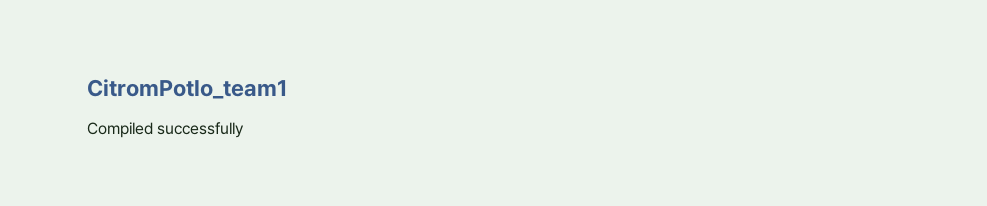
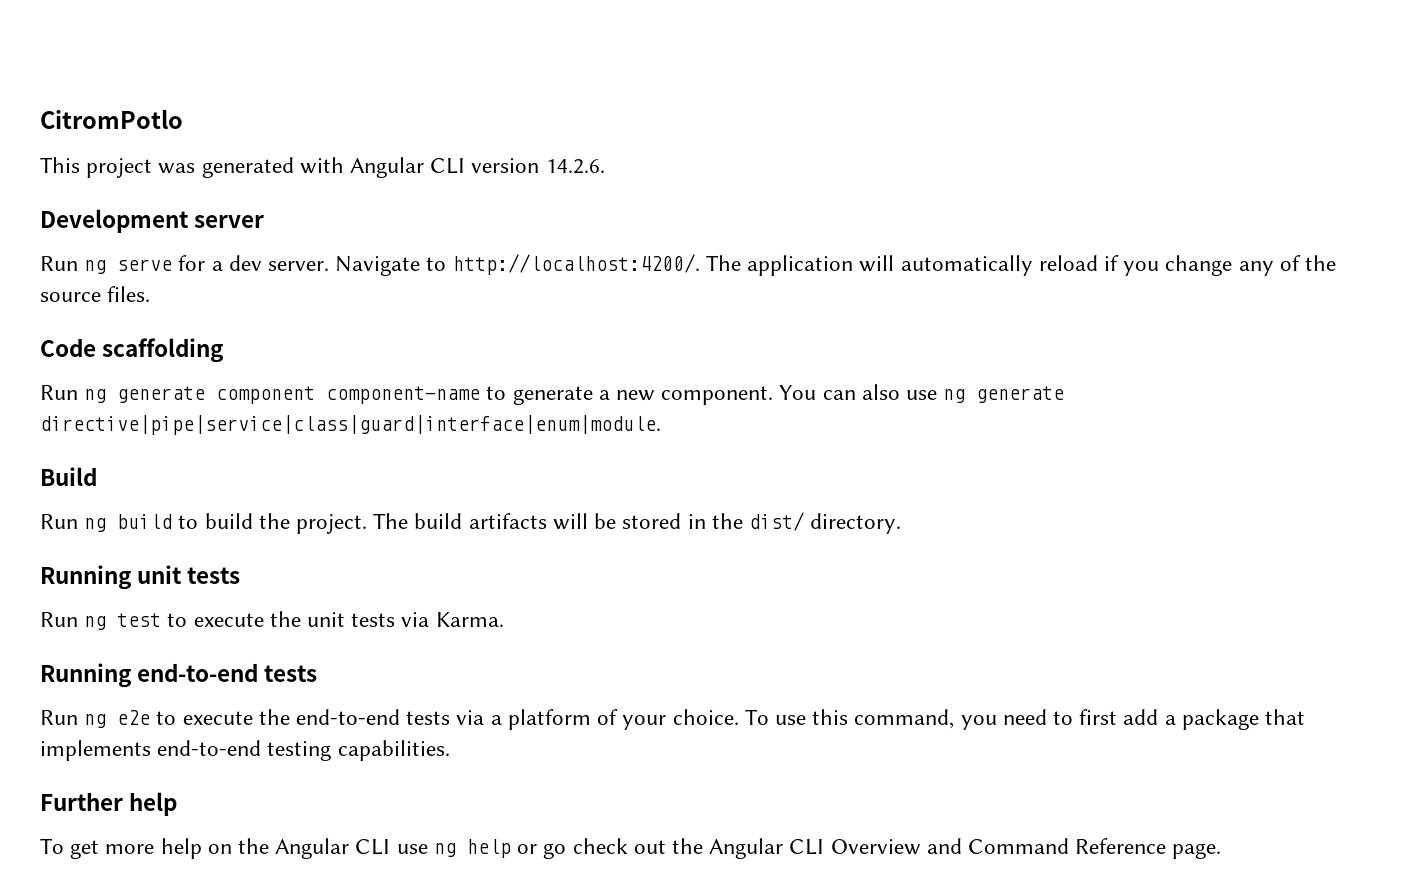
[87,79,288,99] [87,122,245,138] CitromPotlo_team1 // Compiled successfully -> [40,109,183,129] [40,157,605,178] [40,209,265,233] [40,254,1336,276] [40,286,151,302] [40,338,225,363] [40,384,1065,405] [40,415,661,435] [40,467,97,486] [40,512,902,534] [40,565,241,590] [40,611,504,630] [40,663,318,688] [40,709,1306,730] [40,740,450,761] [40,792,178,816] [40,838,1222,859] CitromPotlo // This project was generated with Angular CLI version 14.2.6. // Development server // Run ng serve for a dev server. Navigate to http://localhost:4200/. The application will automatically reload if you change any of the source files. // Code scaffolding // Run ng generate component component-name to generate a new component. You can also use ng generate directive|pipe|service|class|guard|interface|enum|module. // Build // Run ng build to build the project. The build artifacts will be stored in the dist/ directory. // Running unit tests // Run ng test to execute the unit tests via Karma. // Running end-to-end tests // Run ng e2e to execute the end-to-end tests via a platform of your choice. To use this command, you need to first add a package that implements end-to-end testing capabilities. // Further help // To get more help on the Angular CLI use ng help or go check out the Angular CLI Overview and Command Reference page.

